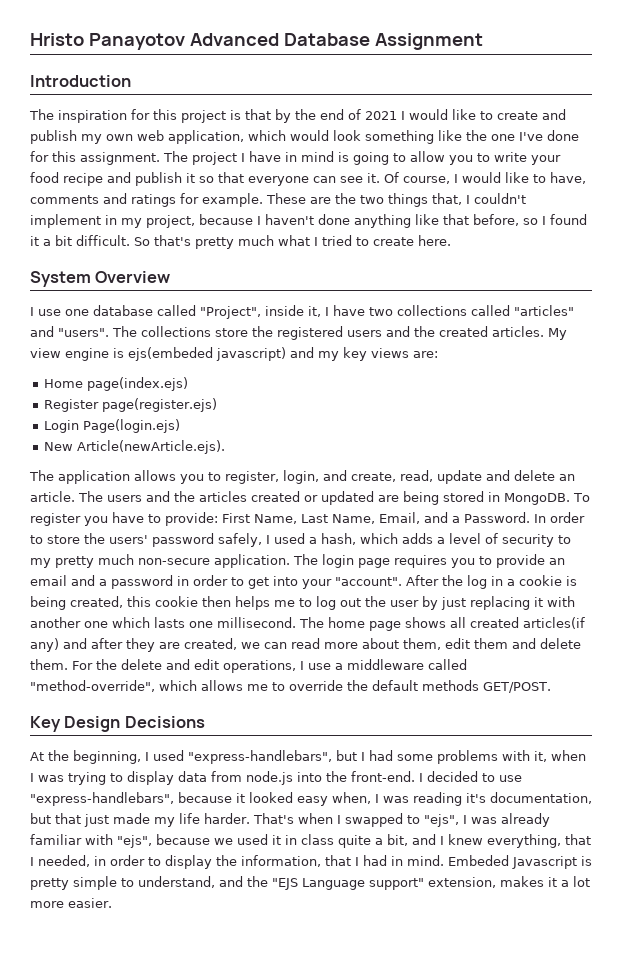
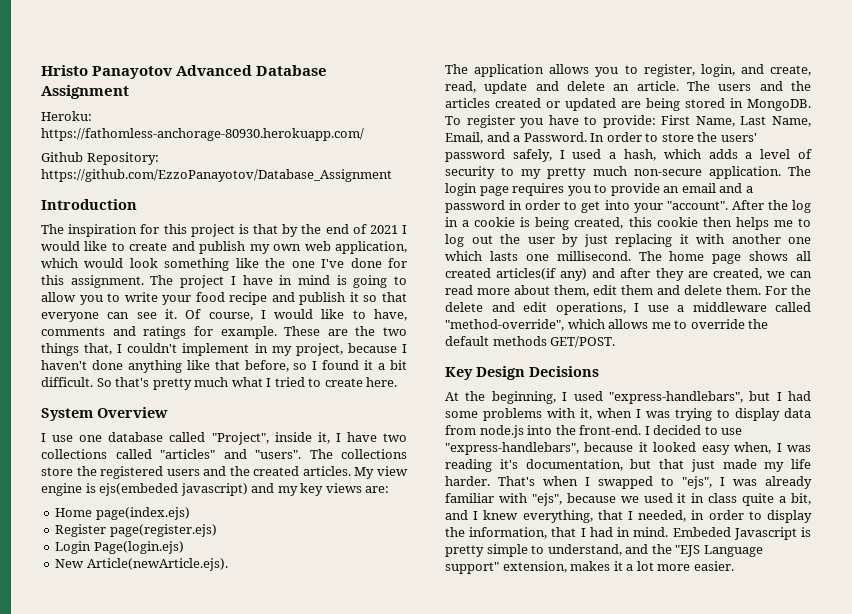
(483, 41) none -> [41,111,92,121] [41,128,364,141] [41,152,159,165] [41,169,392,182] // Heroku: https://fathomless-anchorage-80930.herokuapp.com/ // Github Repository: https://github.com/EzzoPanayotov/Database_Assignment

